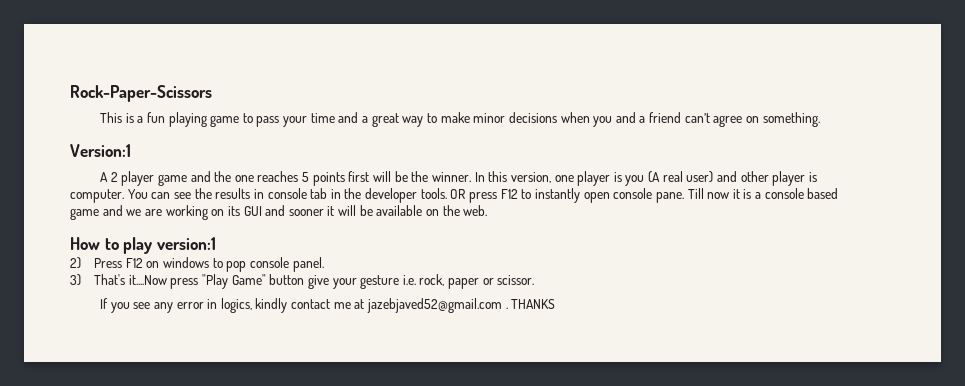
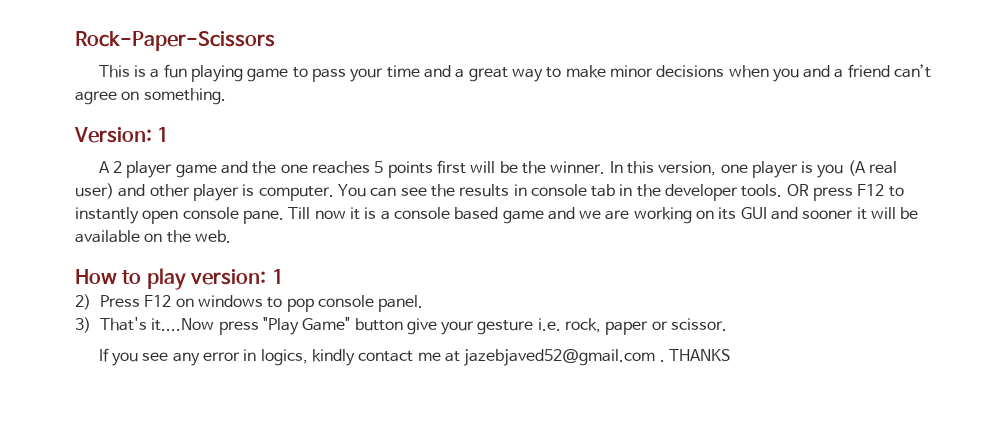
[70,144,131,157] Version:1 -> [74,127,170,143] Version: 1
[156,237,216,250] version:1 -> [190,269,284,285] version: 1

